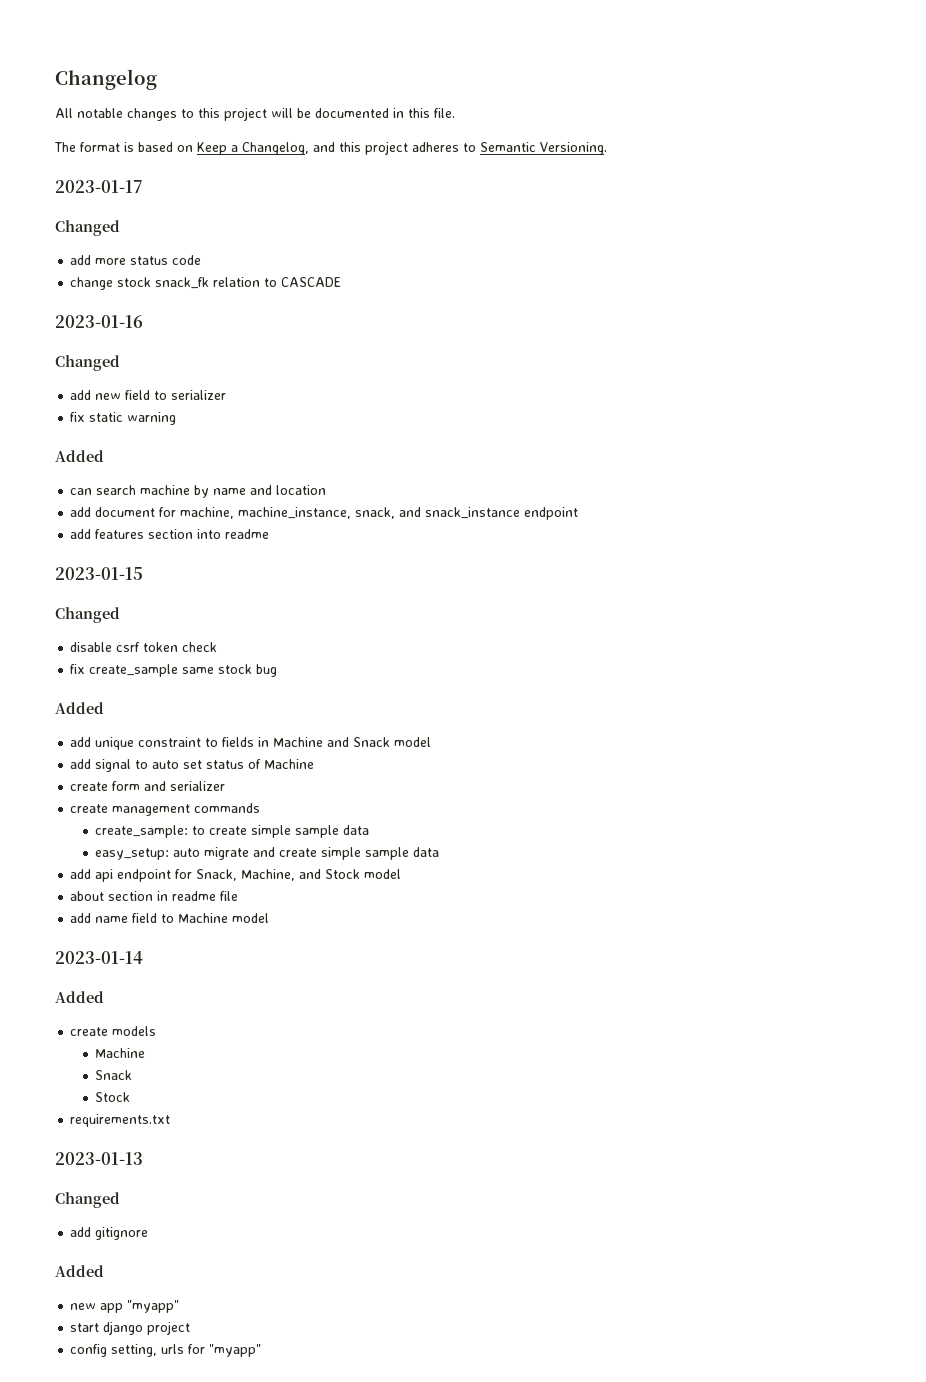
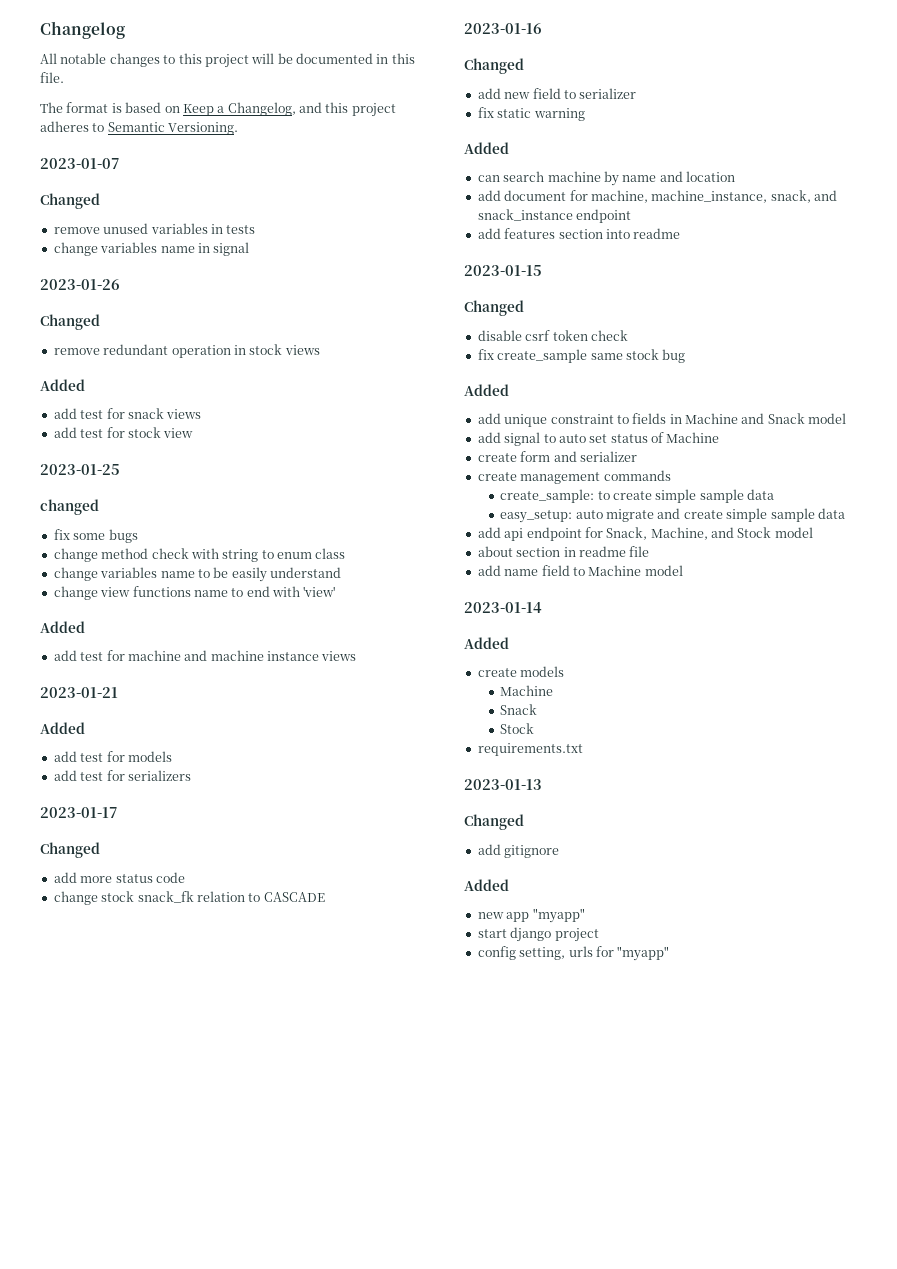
(607, 148) none -> [40,158,120,169] [40,193,100,209] [53,223,256,234] [53,242,250,256] [40,279,120,290] [40,314,100,330] [53,344,320,358] [40,379,85,391] [53,408,202,419] [53,427,194,438] [40,464,120,475] [40,499,99,515] [53,529,138,543] [53,548,346,562] [53,567,341,582] [53,586,336,600] [40,621,85,633] [53,650,357,661] [40,687,118,698] [40,722,85,734] [53,751,172,762] [53,770,191,781] // 2023-01-07 // Changed // remove unused variables in tests // change variables name in signal // 2023-01-26 // Changed // remove redundant operation in stock views // Added // add test for snack views // add test for stock view // 2023-01-25 // changed // fix some bugs // change method check with string to enum class // change variables name to be easily understand // change view functions name to end with 'view' // Added // add test for machine and machine instance views // 2023-01-21 // Added // add test for models // add test for serializers

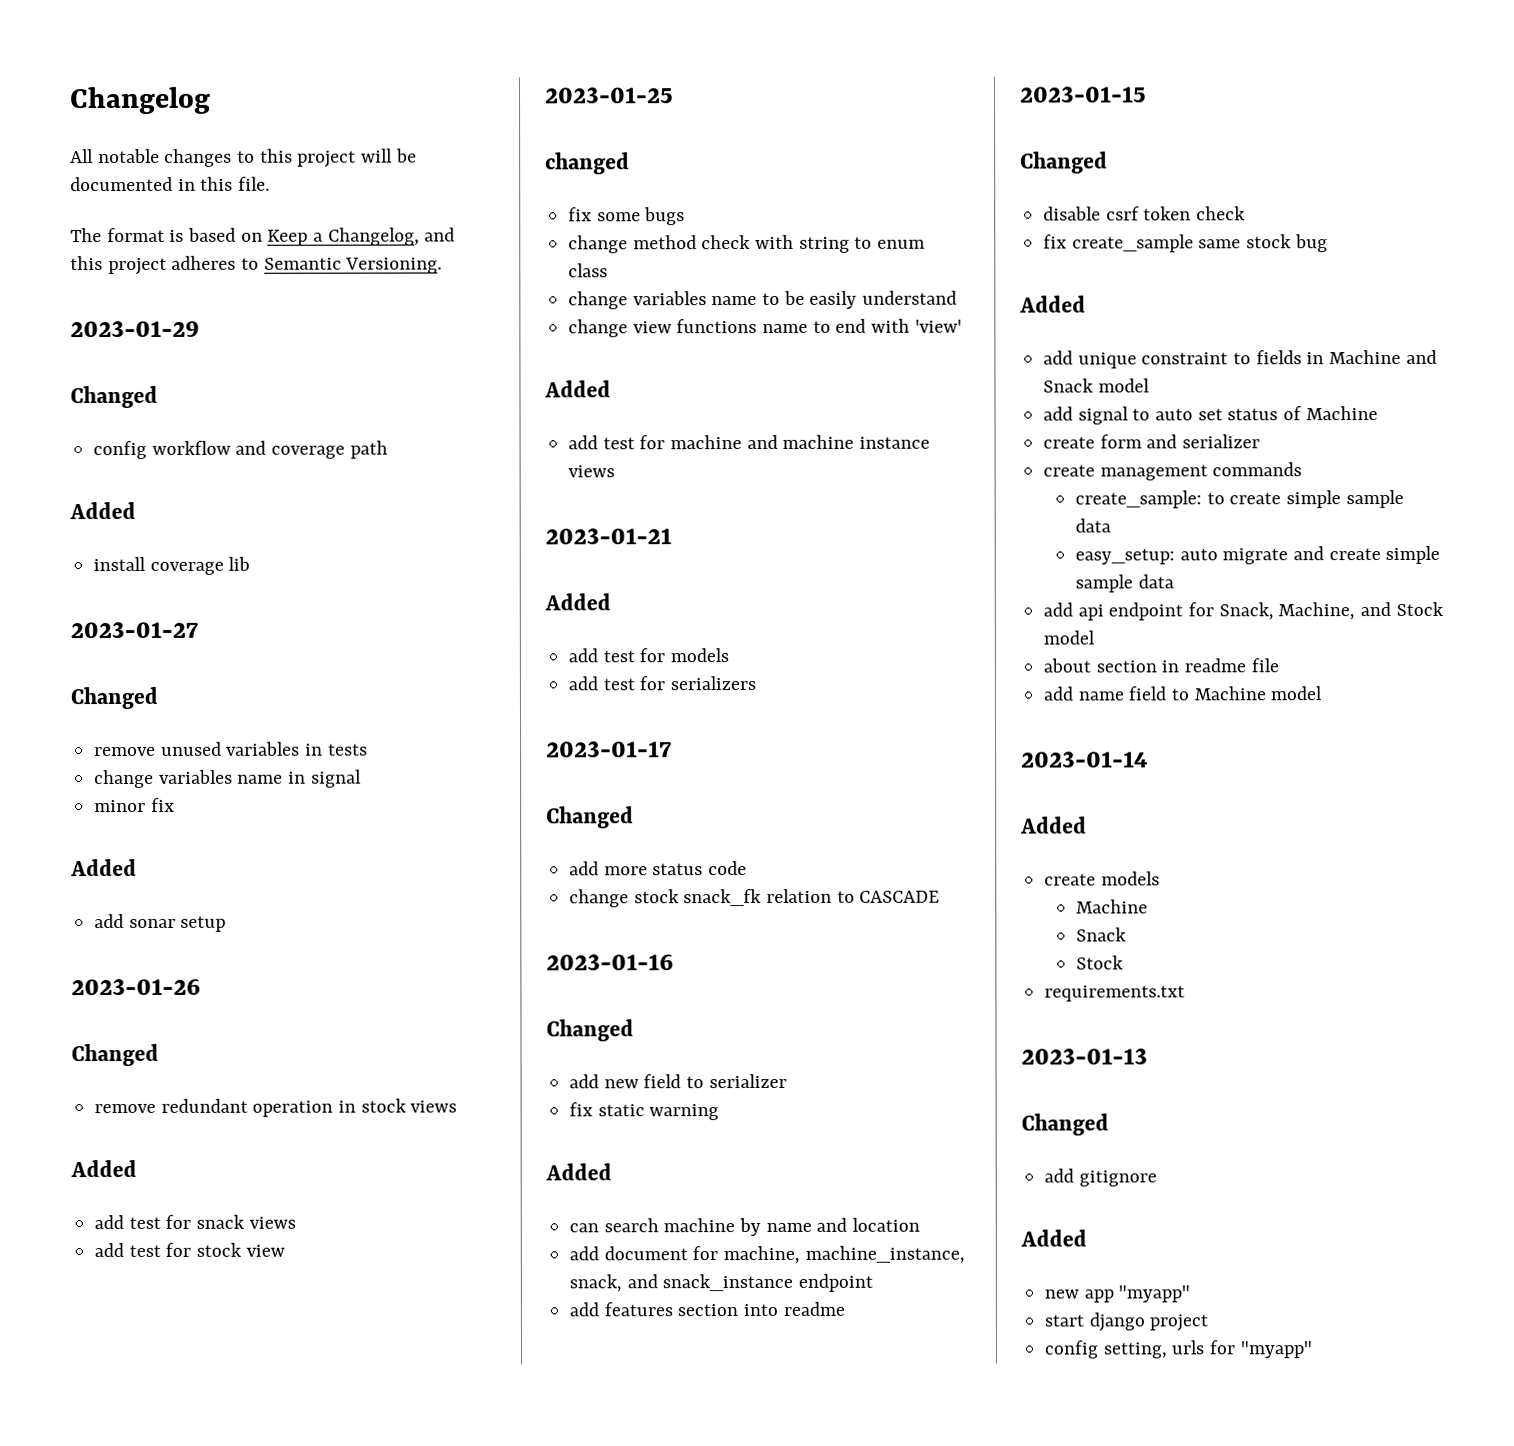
[40,158,120,169] 2023-01-07 -> [70,320,200,338] [70,385,158,409] [93,440,388,460] [69,501,136,520] [93,556,251,575] [70,621,199,639] 2023-01-29 // Changed // config workflow and coverage path // Added // install coverage lib // 2023-01-27
(250, 249) none -> [94,797,175,813] [70,858,137,877] [94,913,227,932] // minor fix // Added // add sonar setup

